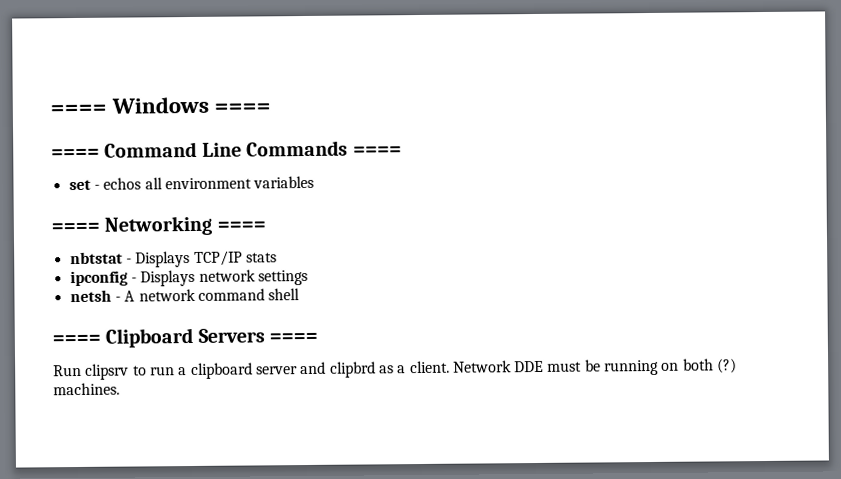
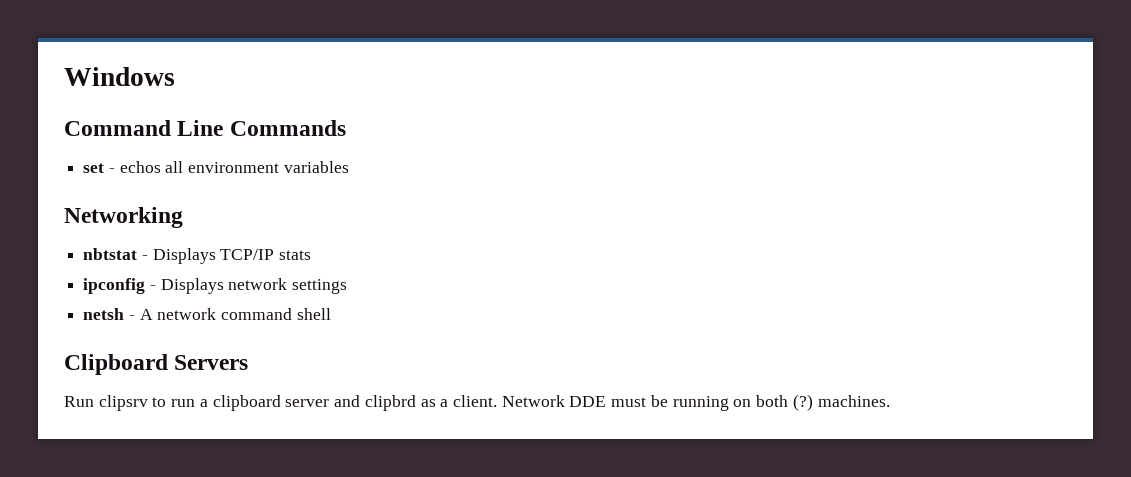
[50,103,107,115] ==== -> (64, 76) none
[214,102,272,113] [51,148,100,159] ==== // ==== -> (175, 76) //
[352,146,402,156] ==== -> (346, 128) none
[51,222,100,233] ==== -> (349, 167) none
[216,221,266,231] ==== -> (183, 217) none
[52,334,101,345] ==== -> (331, 314) none
[269,332,319,343] ==== -> (249, 362) none

